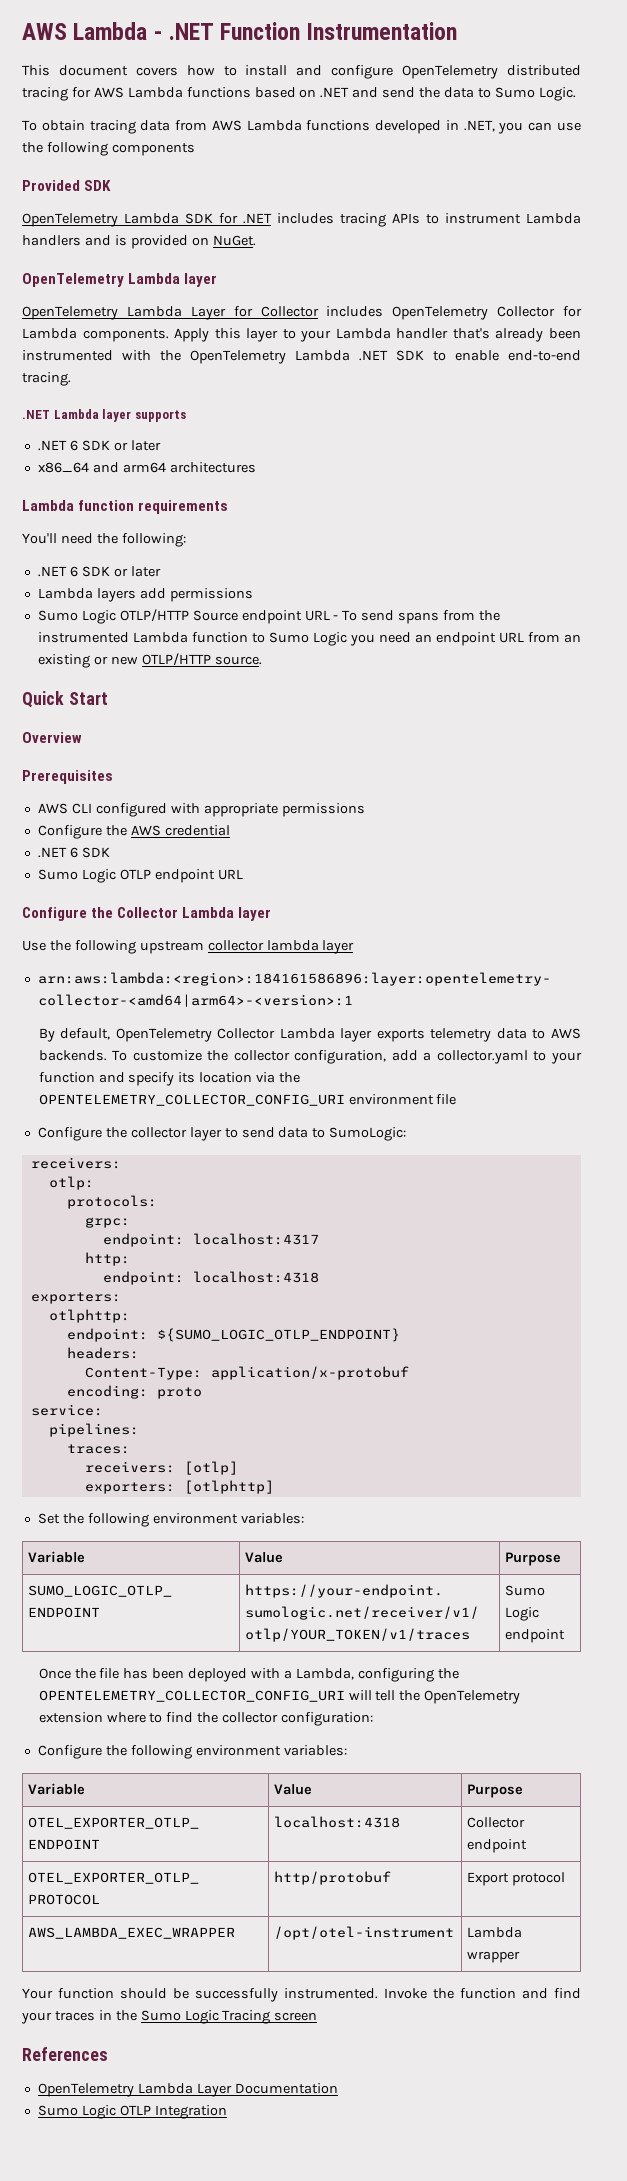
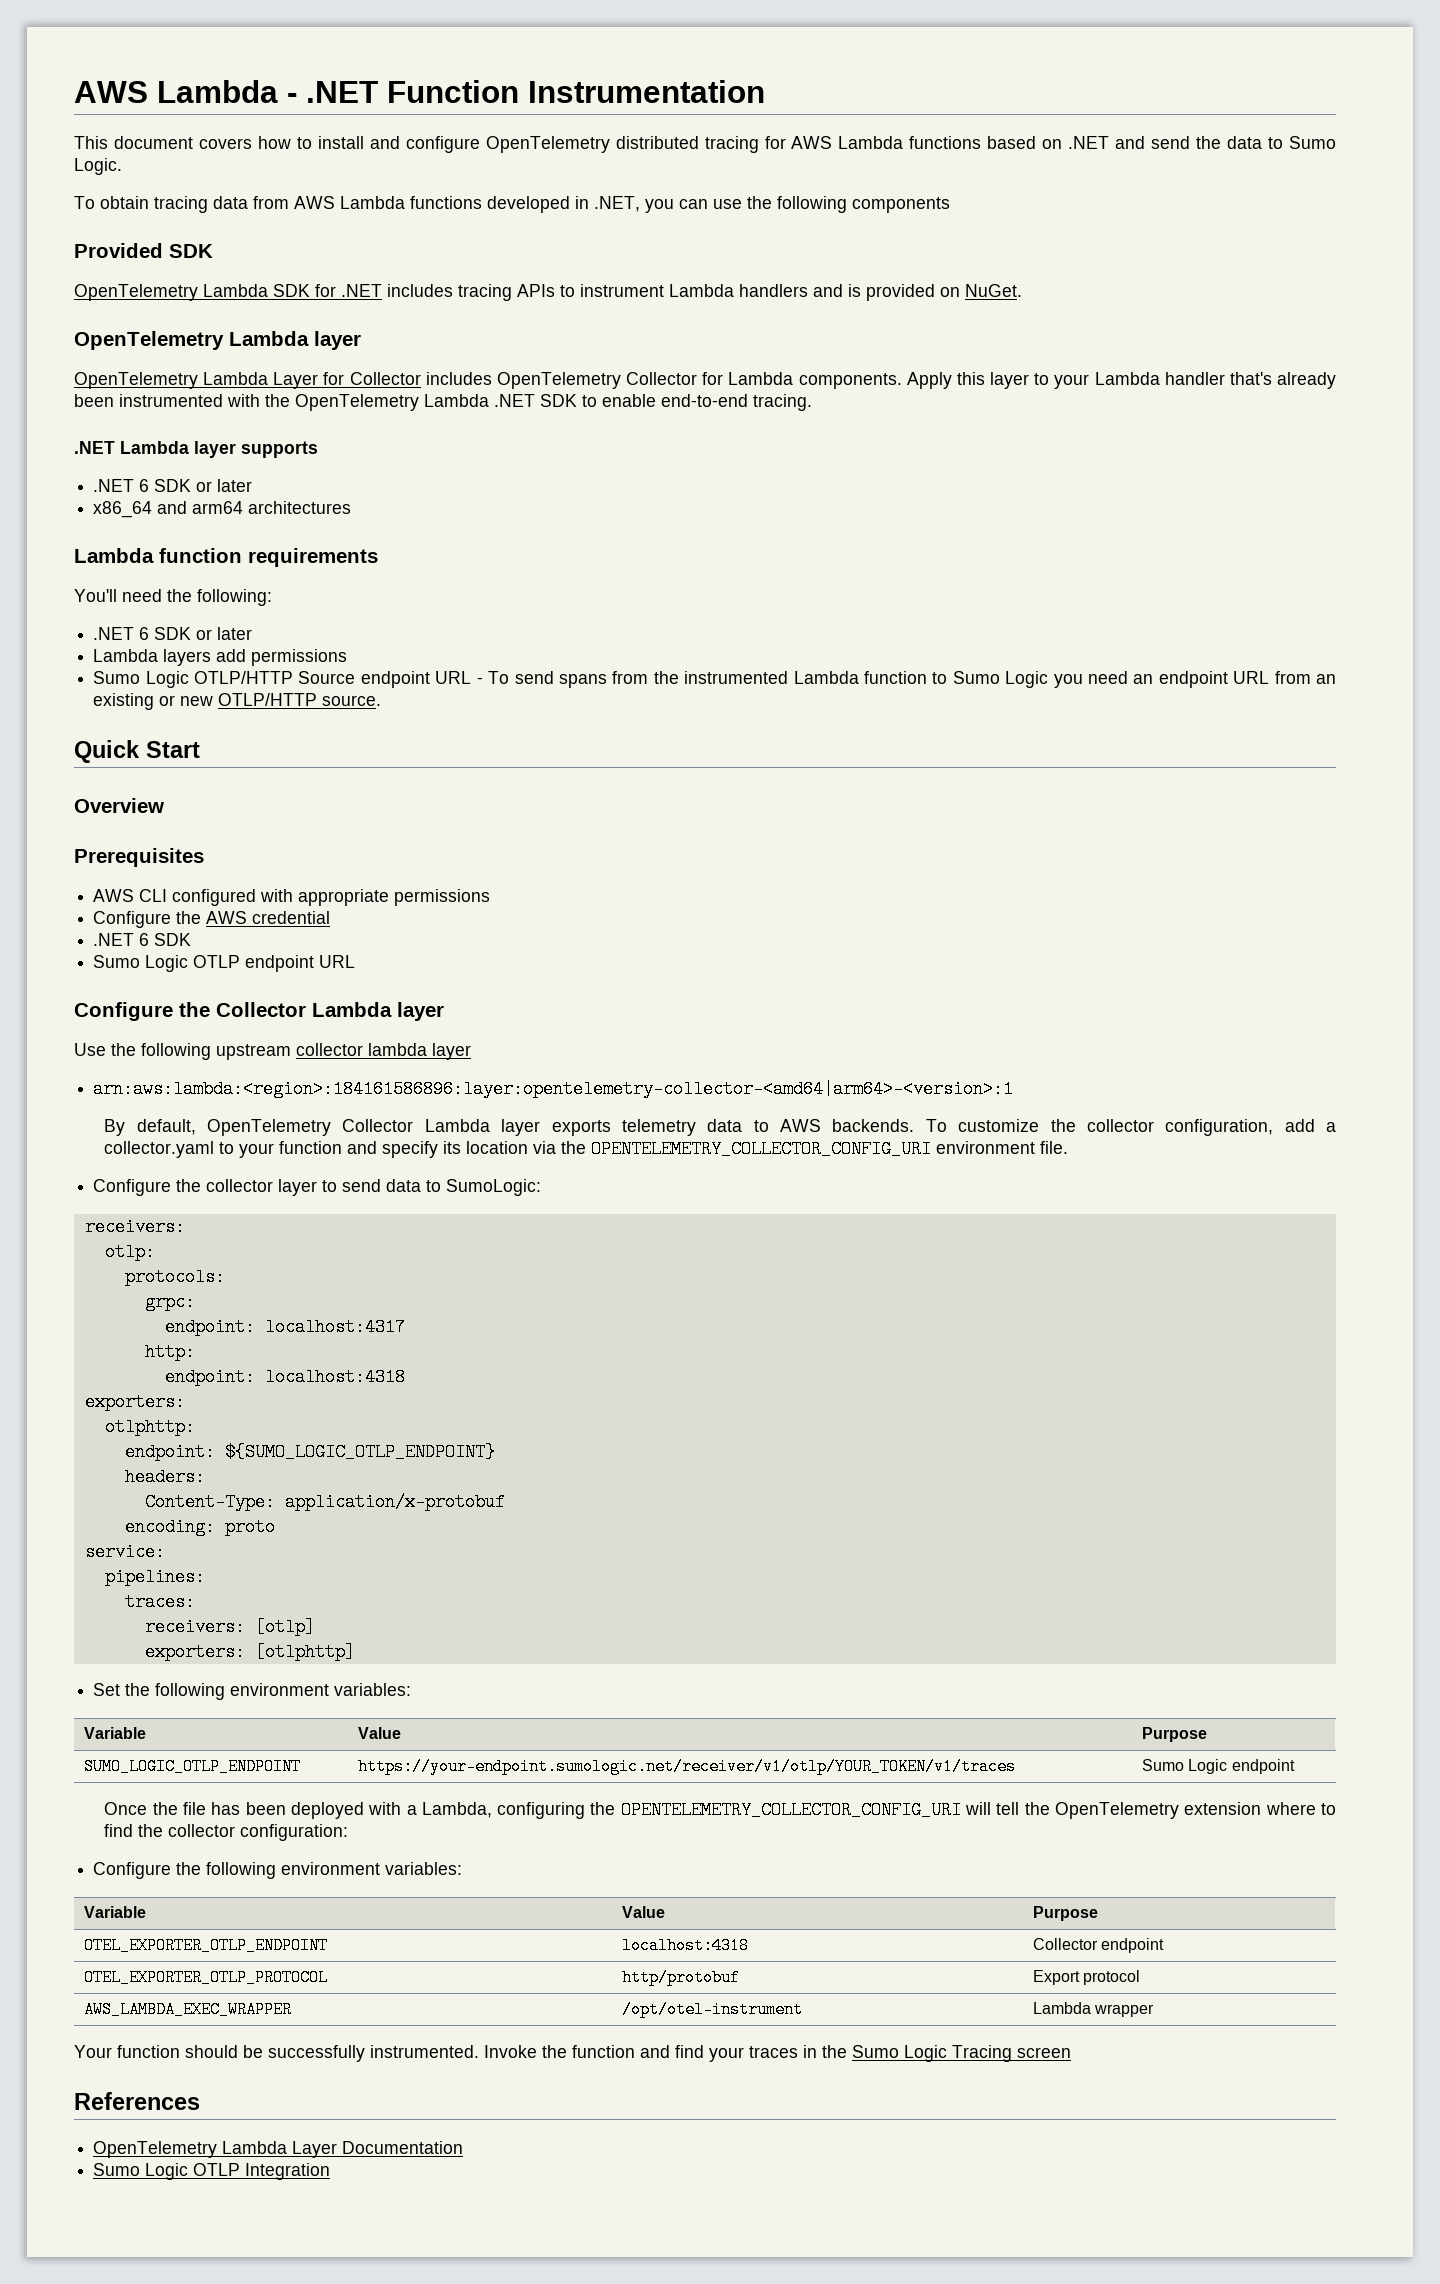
[436,1094,457,1105] file -> [1040,1141,1069,1154] file.

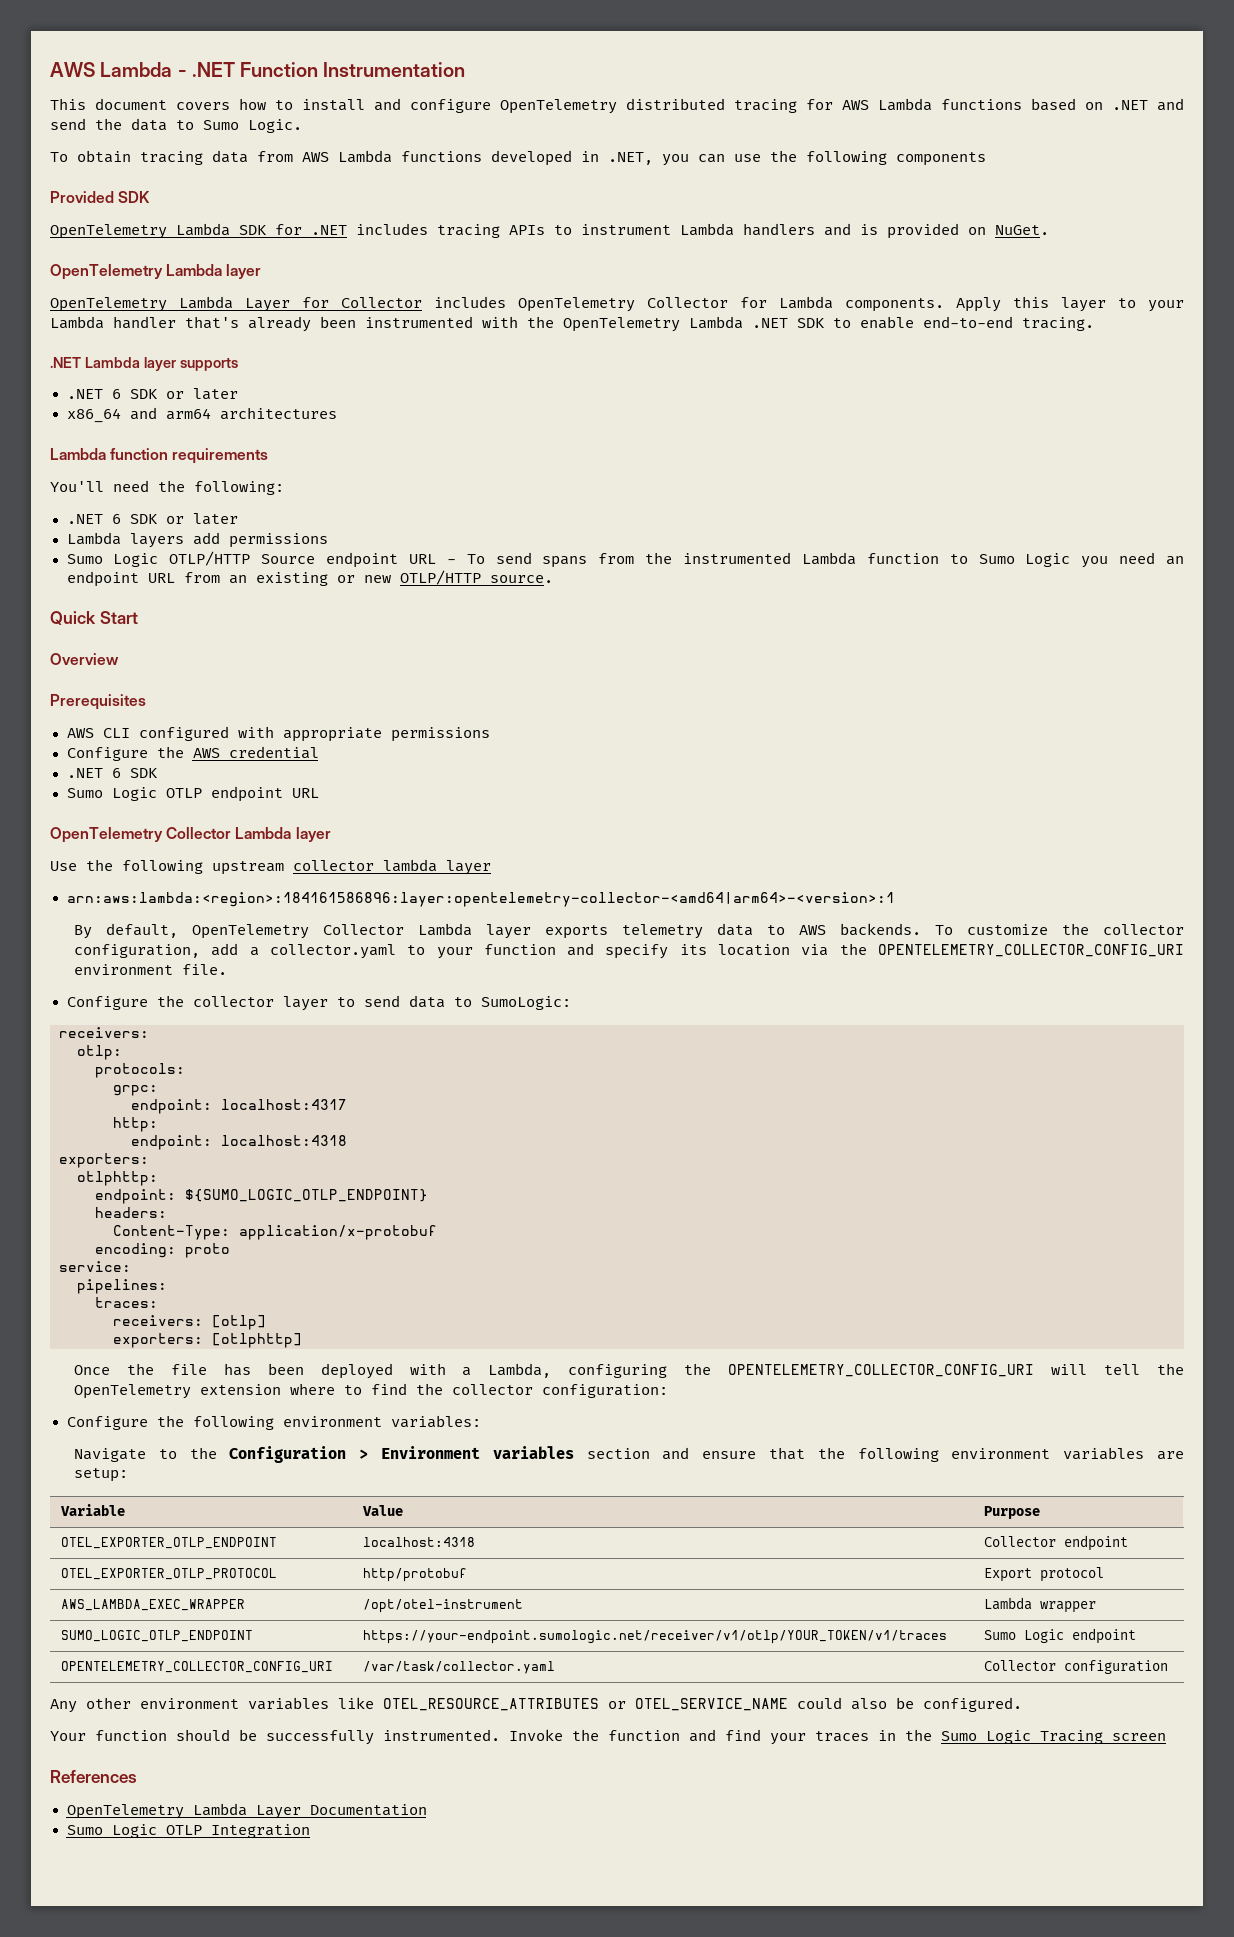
[74,1002,210,1021] Configure the -> [50,827,163,843] OpenTelemetry
[93,1683,412,1700] [84,1727,147,1739] [358,1727,402,1739] [1142,1727,1208,1742] [84,1758,302,1775] [358,1758,1017,1775] [1142,1759,1295,1774] // Set the following environment variables: // Variable | Value | Purpose // SUMO_LOGIC_OTLP_ENDPOINT | https://your-endpoint.sumologic.net/receiver/v1/otlp/YOUR_TOKEN/v1/traces | Sumo Logic endpoint -> (302, 1340) none
(463, 1868) none -> [73,1446,1184,1463] [73,1468,128,1482] // Navigate to the Configuration > Environment variables section and ensure that the following environment variables are setup:
(1155, 2010) none -> [61,1630,254,1642] [363,1630,948,1644] [984,1628,1137,1644] [61,1661,334,1673] [363,1661,556,1674] [984,1660,1169,1674] [50,1697,1022,1713] // SUMO_LOGIC_OTLP_ENDPOINT | https://your-endpoint.sumologic.net/receiver/v1/otlp/YOUR_TOKEN/v1/traces | Sumo Logic endpoint // OPENTELEMETRY_COLLECTOR_CONFIG_URI | /var/task/collector.yaml | Collector configuration // Any other environment variables like OTEL_RESOURCE_ATTRIBUTES or OTEL_SERVICE_NAME could also be configured.

